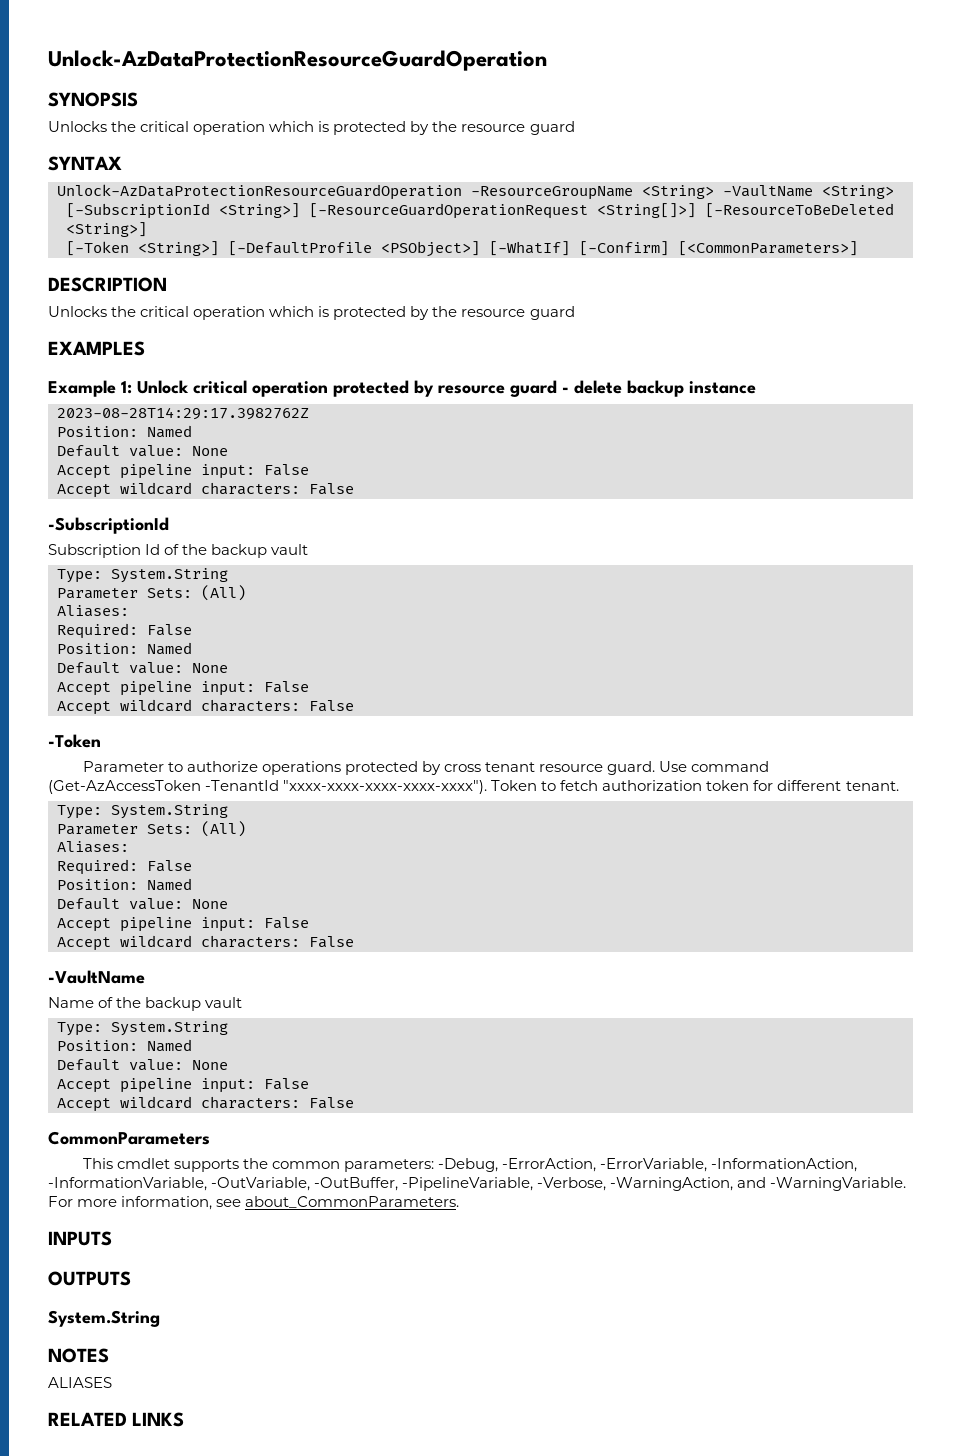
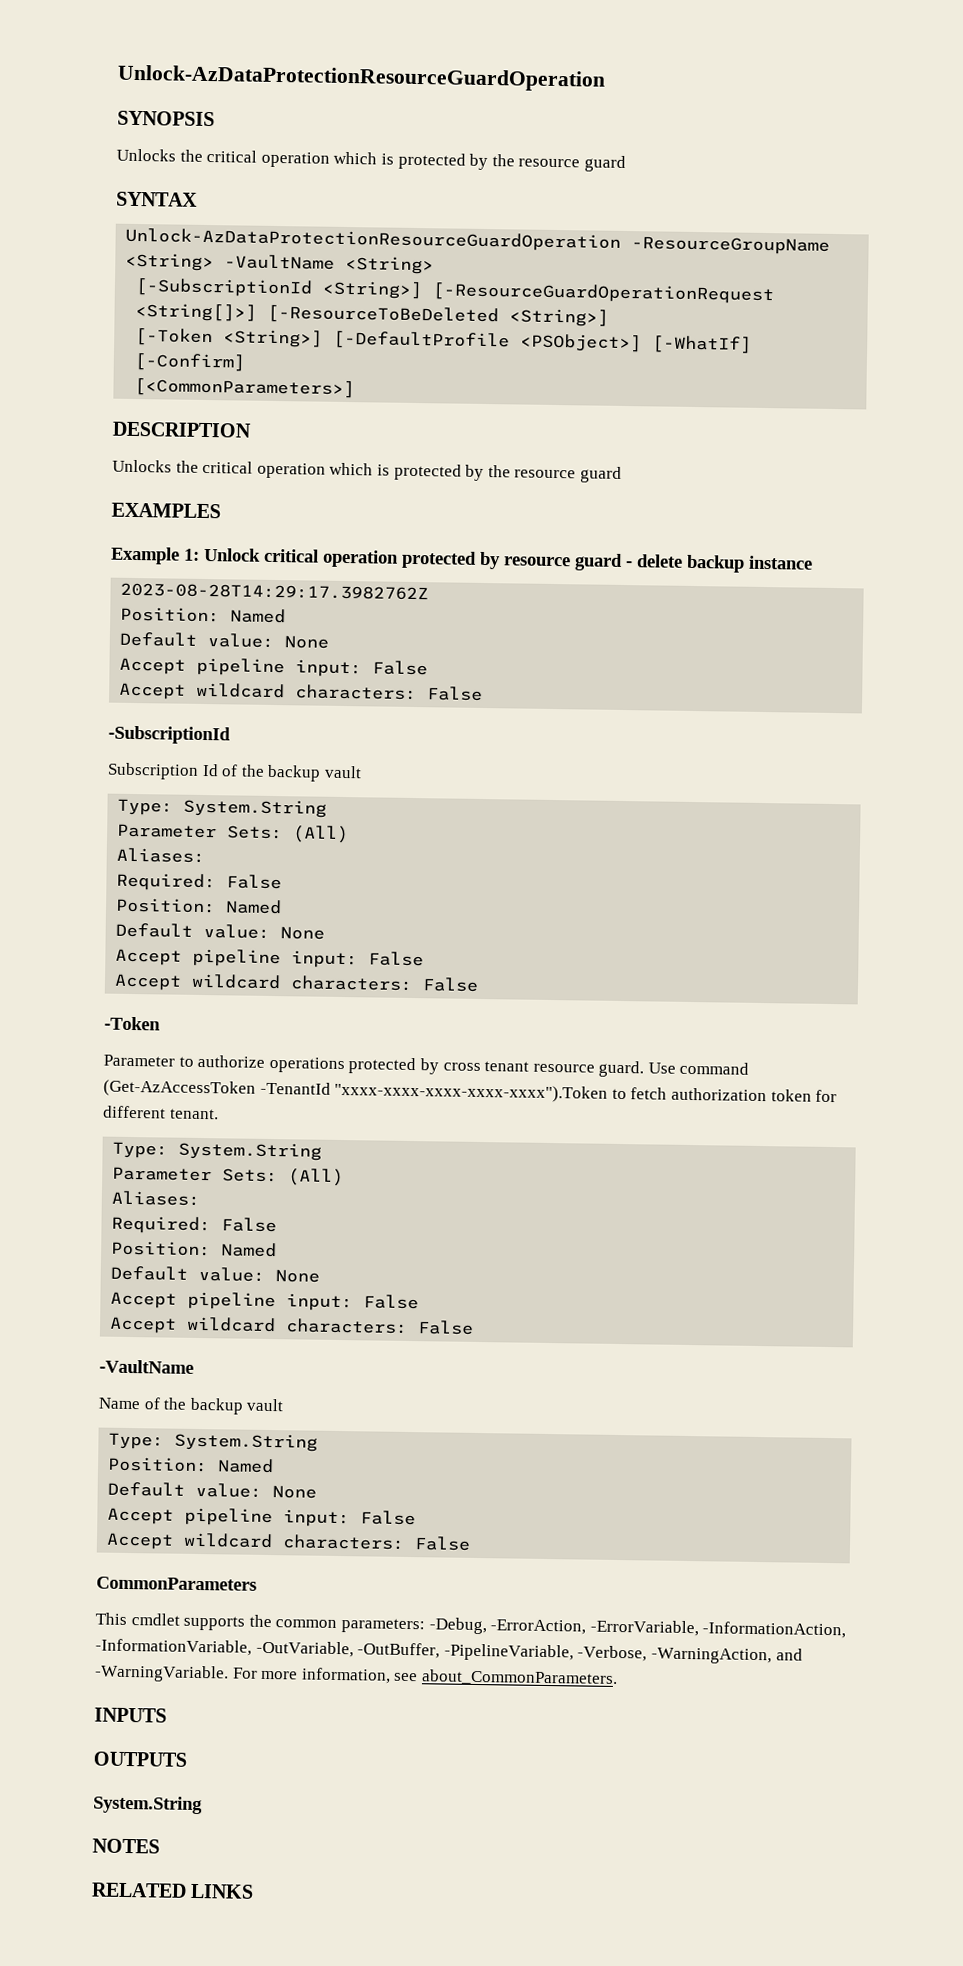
(669, 248) none -> (246, 362) //
[283,780,538,794] "xxxx-xxxx-xxxx-xxxx-xxxx"). Token -> [334,1082,609,1103] "xxxx-xxxx-xxxx-xxxx-xxxx").Token
[48,1377,112,1388] // ALIASES -> (160, 1846) none

